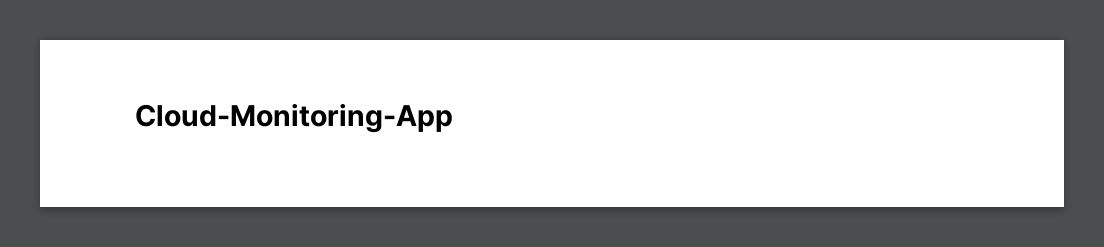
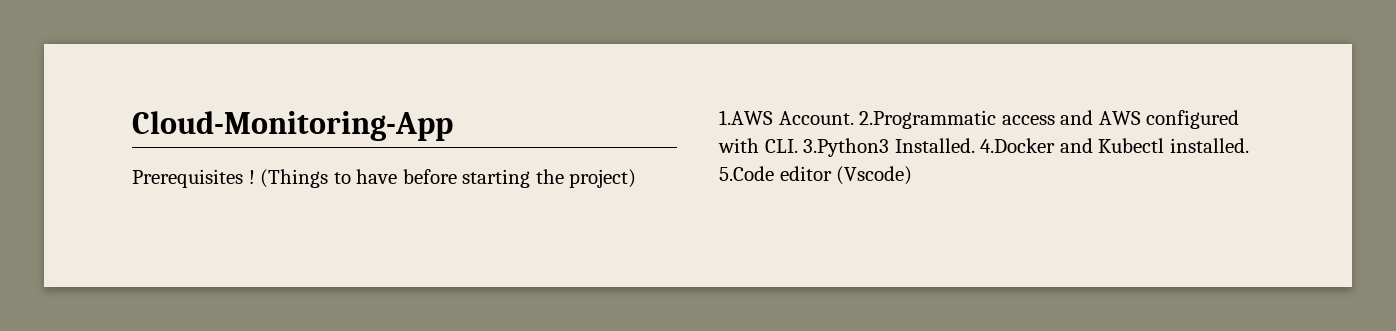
(453, 118) none -> [132,169,637,188] [719,110,1240,129] [718,138,1249,157] [719,166,913,185] // Prerequisites ! (Things to have before starting the project) 1.AWS Account. 2.Programmatic access and AWS configured with CLI. 3.Python3 Installed. 4.Docker and Kubectl installed. 5.Code editor (Vscode)

